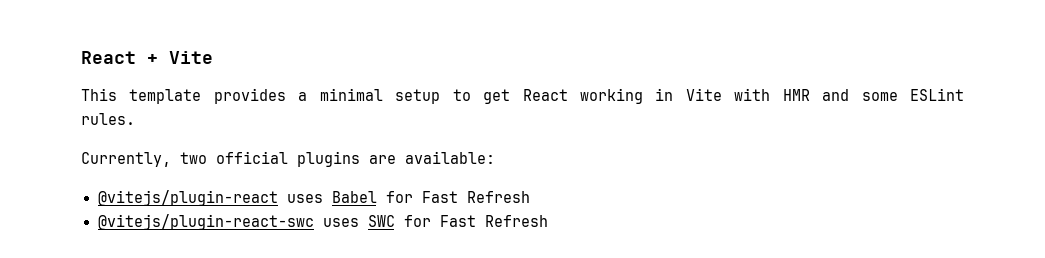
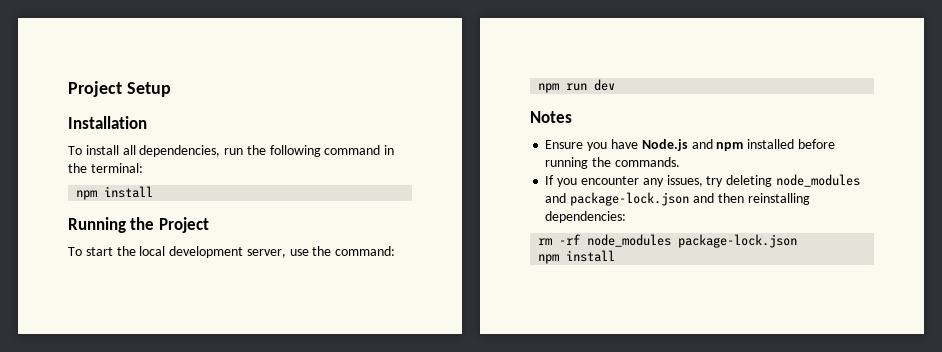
[81,51,213,64] [81,88,964,104] [81,113,135,125] [81,151,495,167] [97,190,530,206] [97,214,548,230] React + Vite // This template provides a minimal setup to get React working in Vite with HMR and some ESLint rules. // Currently, two official plugins are available: // @vitejs/plugin-react uses Babel for Fast Refresh // @vitejs/plugin-react-swc uses SWC for Fast Refresh -> [68,81,171,97] [68,116,147,129] [68,145,395,157] [68,163,143,173] [76,186,154,200] [68,217,209,233] [68,246,396,258] [538,79,616,93] [530,111,572,123] [545,139,835,151] [545,157,680,169] [545,174,860,187] [545,192,810,206] [545,211,627,223] [538,234,798,248] [538,250,616,264] Project Setup // Installation // To install all dependencies, run the following command in the terminal: // npm install // Running the Project // To start the local development server, use the command: // npm run dev // Notes // Ensure you have Node.js and npm installed before running the commands. // If you encounter any issues, try deleting node_modules and package-lock.json and then reinstalling dependencies: // rm -rf node_modules package-lock.json // npm install

